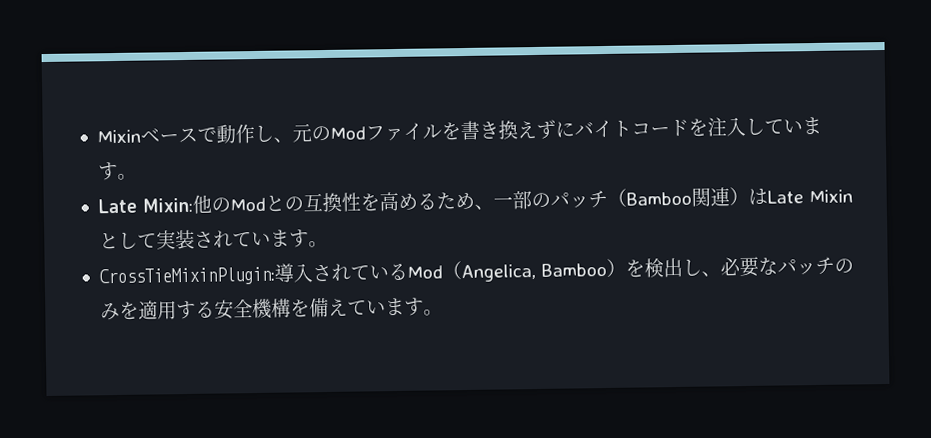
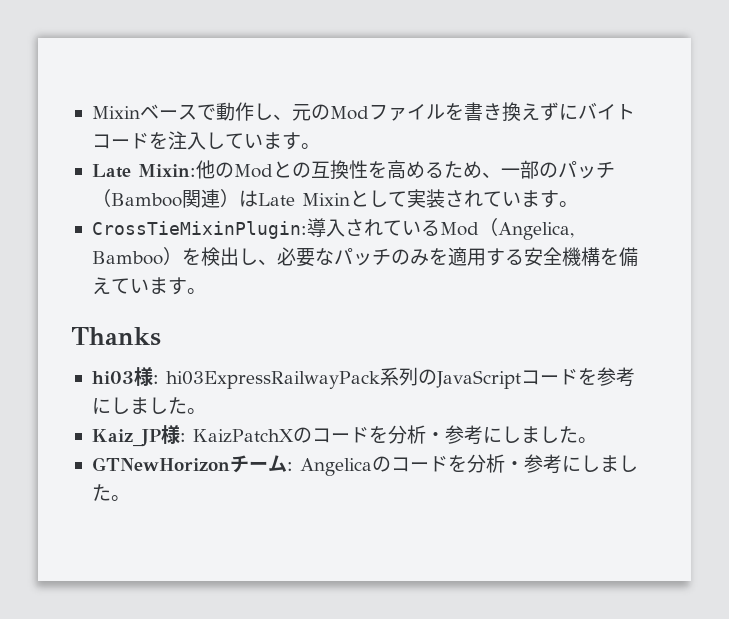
(443, 312) none -> [71,327,161,346] [91,367,635,389] [91,397,206,414] [91,425,597,447] [91,454,638,476] [91,484,130,501] // Thanks // hi03様: hi03ExpressRailwayPack系列のJavaScriptコードを参考にしました。 // Kaiz_JP様: KaizPatchXのコードを分析・参考にしました。 // GTNewHorizonチーム: Angelicaのコードを分析・参考にしました。

